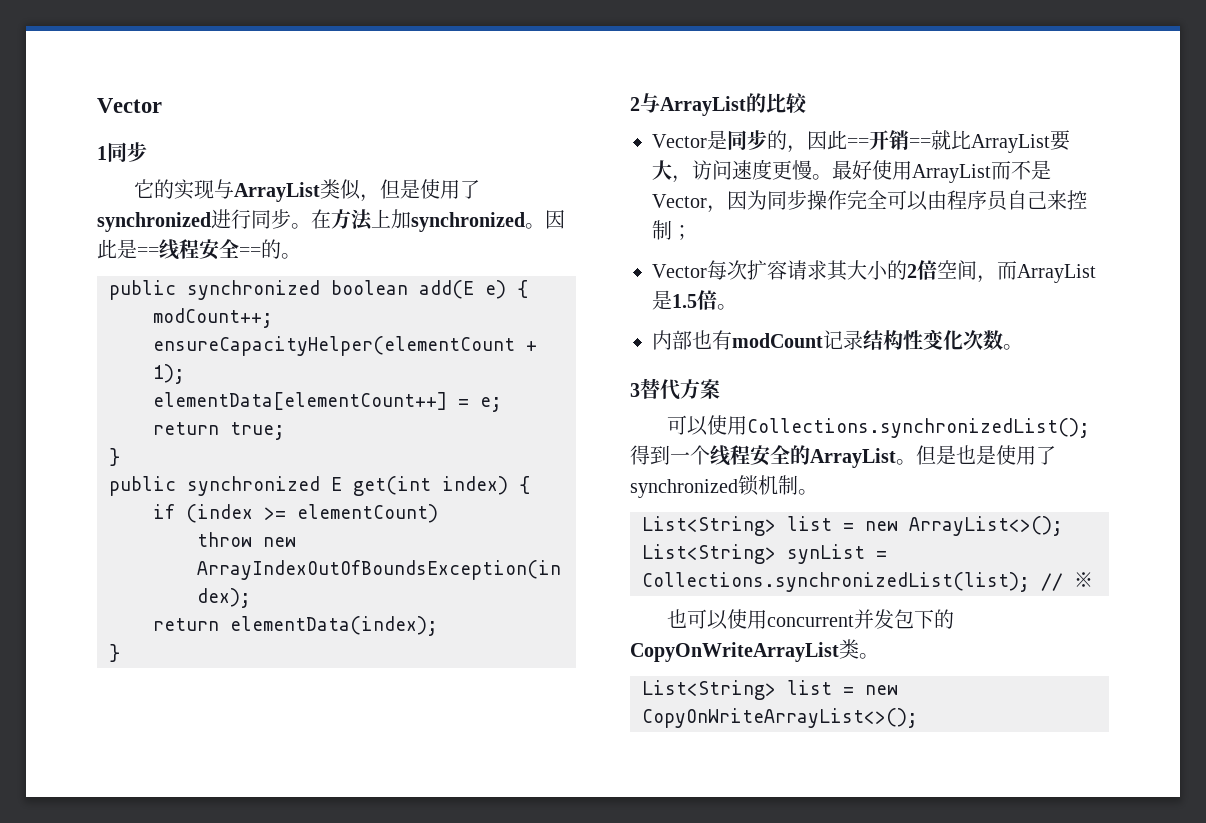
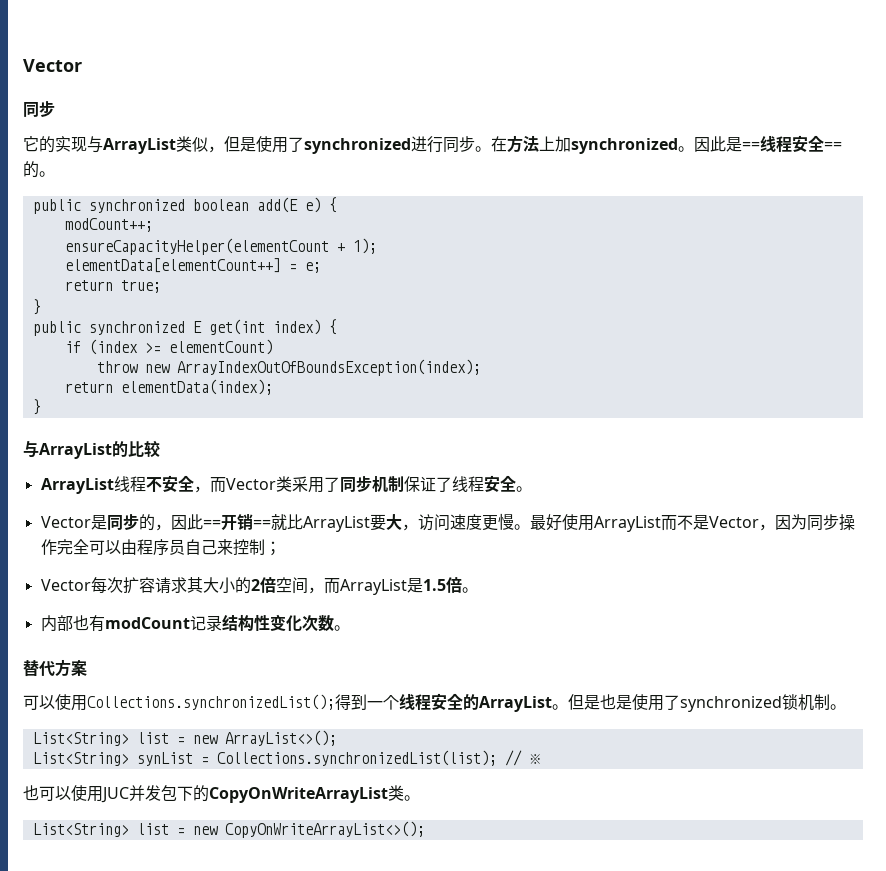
[97,146,107,160] 1 -> (82, 65) none
[630,97,640,111] 2 -> (41, 407) none
(808, 103) none -> [40,475,532,494] // ArrayList线程不安全，而Vector类采用了同步机制保证了线程安全。
[630,383,640,397] 3 -> (350, 628) none
[767,615,855,627] concurrent -> [101,787,129,803] JUC

